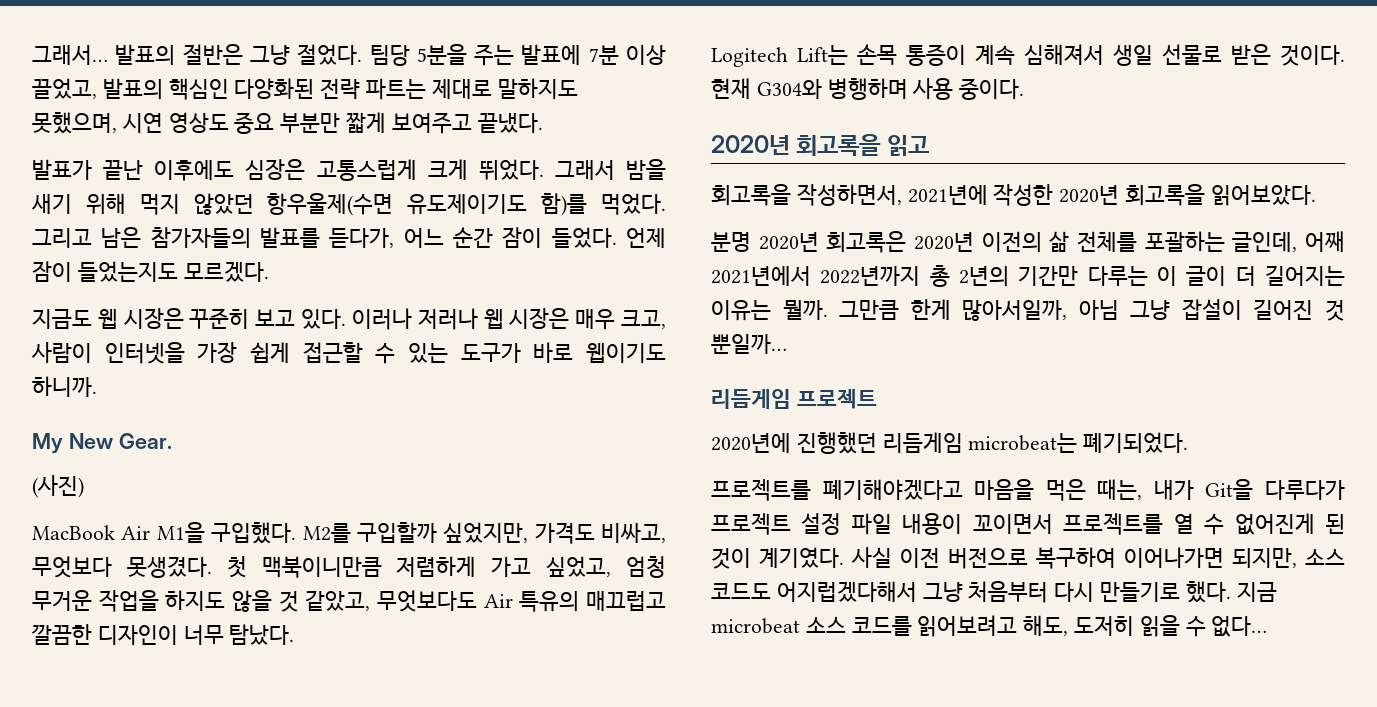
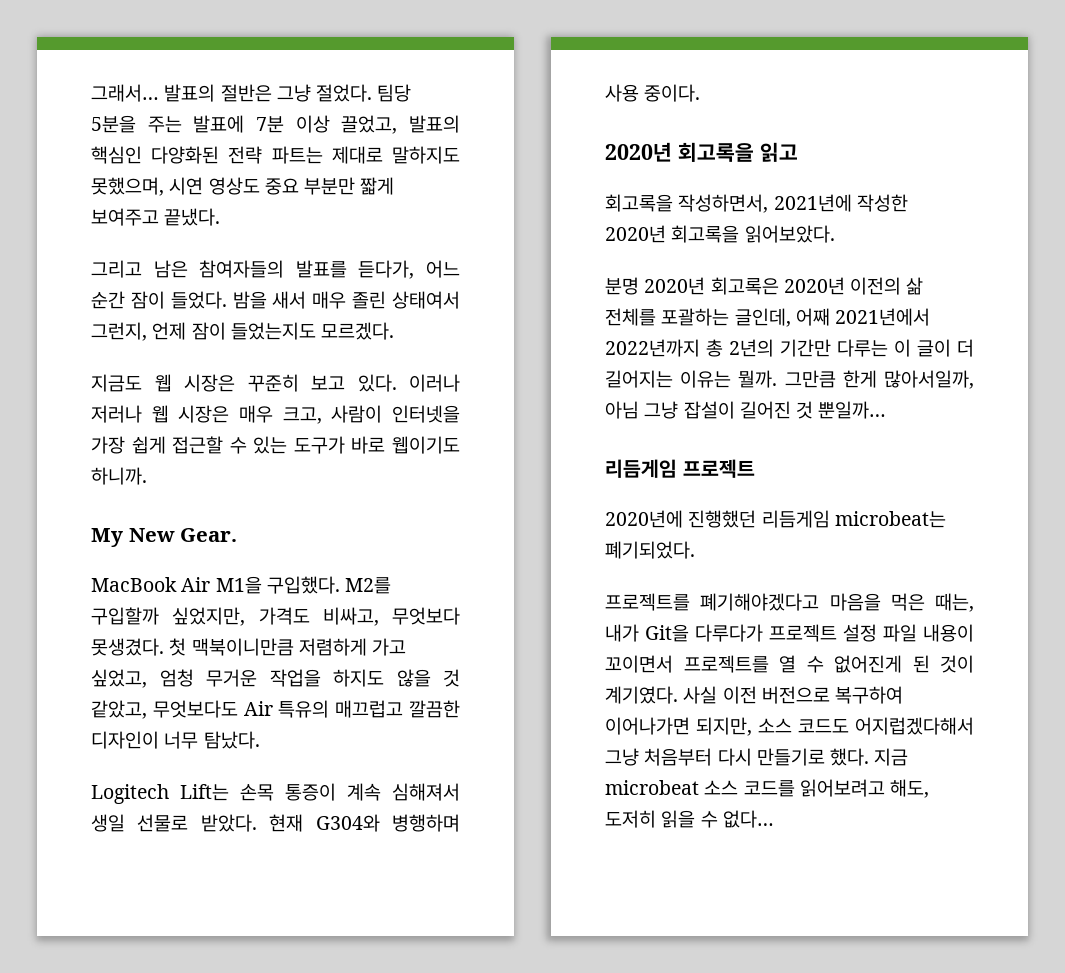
[32,159,666,181] [31,193,666,216] 발표가 끝난 이후에도 심장은 고통스럽게 크게 뛰었다. 그래서 밤을 새기 위해 먹지 않았던 항우울제(수면 유도제이기도 함)를 먹었다. -> (221, 217) none
[150,227,251,248] 참가자들의 -> [199,260,285,278] 참여자들의
(617, 237) none -> [232,291,460,309] [91,322,147,341] 밤을 새서 매우 졸린 상태여서 그런지,
[32,475,84,498] // (사진) -> (238, 535) none
[1231,44,1345,66] 받은 것이다. -> [200,814,257,832] 받았다.

